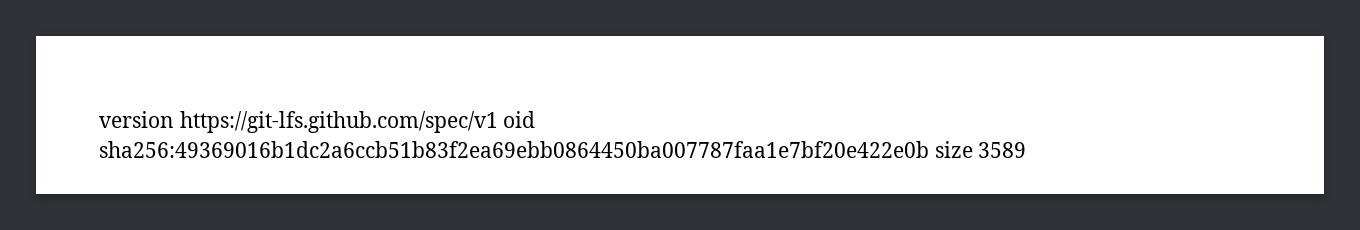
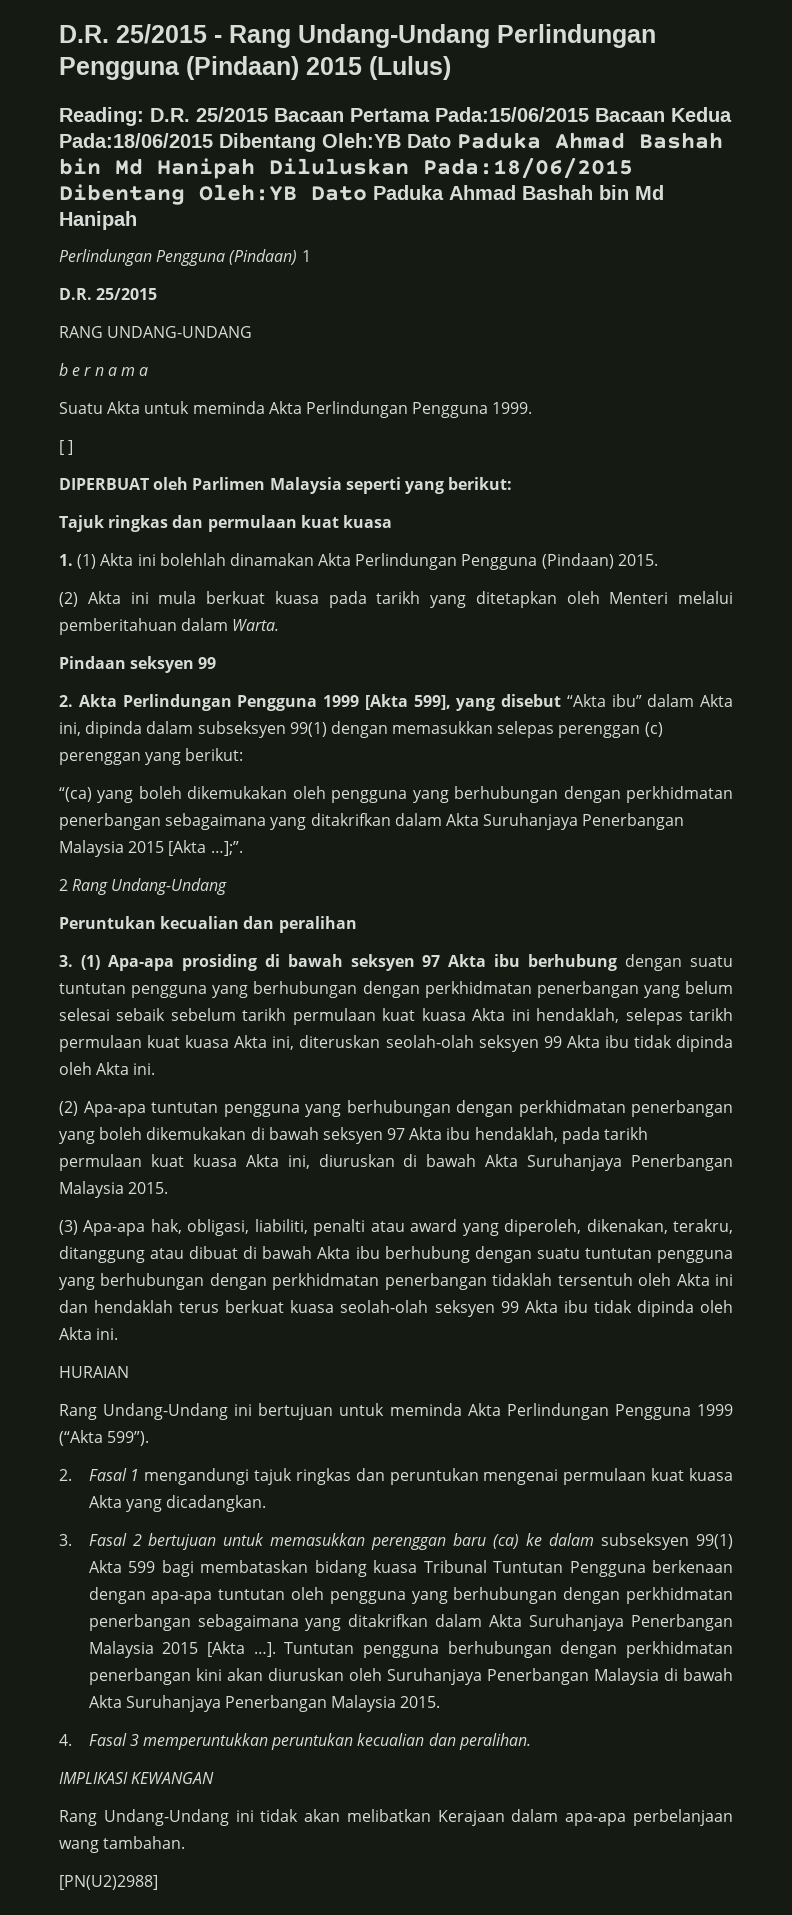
[99,111,536,133] [99,141,1027,158] version https://git-lfs.github.com/spec/v1 oid sha256:49369016b1dc2a6ccb51b83f2ea69ebb0864450ba007787faa1e7bf20e422e0b size 3589 -> [59,24,656,48] [59,56,451,80] [59,107,732,126] [59,132,723,152] [59,157,633,179] [59,184,664,205] [59,211,137,230] [59,249,311,266] [59,288,158,300] [59,326,253,338] [59,363,149,376] [59,401,533,418] [59,440,74,455] [59,477,513,494] [59,515,392,532] [59,553,658,570] [59,591,733,608] [59,618,280,635] [59,656,217,673] [59,694,733,711] [59,721,663,738] [59,748,244,765] [59,786,734,803] [59,813,685,830] [59,840,243,857] [59,878,228,895] [59,916,357,933] [59,954,733,971] [59,981,733,998] [59,1008,733,1025] [59,1035,734,1052] [59,1062,156,1075] [59,1100,733,1117] [59,1127,649,1144] [59,1154,733,1171] [59,1181,169,1198] [59,1219,733,1236] [59,1246,733,1263] [59,1273,734,1290] [59,1300,734,1317] [59,1327,119,1340] [59,1366,129,1378] [59,1403,734,1420] [59,1430,150,1446] [59,1468,734,1485] [88,1495,266,1512] [59,1533,734,1550] [88,1560,733,1577] [88,1587,733,1604] [88,1614,733,1631] [88,1641,733,1658] [88,1668,734,1685] [88,1695,441,1712] [59,1733,531,1750] [59,1772,215,1784] [59,1809,733,1826] [59,1836,186,1853] [59,1875,158,1890] D.R. 25/2015 - Rang Undang-Undang Perlindungan Pengguna (Pindaan) 2015 (Lulus) // Reading: D.R. 25/2015 Bacaan Pertama Pada:15/06/2015 Bacaan Kedua Pada:18/06/2015 Dibentang Oleh:YB Dato Paduka Ahmad Bashah bin Md Hanipah Diluluskan Pada:18/06/2015 Dibentang Oleh:YB Dato Paduka Ahmad Bashah bin Md Hanipah // Perlindungan Pengguna (Pindaan) 1 // D.R. 25/2015 // RANG UNDANG-UNDANG // b e r n a m a // Suatu Akta untuk meminda Akta Perlindungan Pengguna 1999. // [ ] // DIPERBUAT oleh Parlimen Malaysia seperti yang berikut: // Tajuk ringkas dan permulaan kuat kuasa // 1. (1) Akta ini bolehlah dinamakan Akta Perlindungan Pengguna (Pindaan) 2015. // (2) Akta ini mula berkuat kuasa pada tarikh yang ditetapkan oleh Menteri melalui pemberitahuan dalam Warta. // Pindaan seksyen 99 // 2. Akta Perlindungan Pengguna 1999 [Akta 599], yang disebut “Akta ibu” dalam Akta ini, dipinda dalam subseksyen 99(1) dengan memasukkan selepas perenggan (c) perenggan yang berikut: // “(ca) yang boleh dikemukakan oleh pengguna yang berhubungan dengan perkhidmatan penerbangan sebagaimana yang ditakrifkan dalam Akta Suruhanjaya Penerbangan Malaysia 2015 [Akta …];”. // 2 Rang Undang-Undang // Peruntukan kecualian dan peralihan // 3. (1) Apa-apa prosiding di bawah seksyen 97 Akta ibu berhubung dengan suatu tuntutan pengguna yang berhubungan dengan perkhidmatan penerbangan yang belum selesai sebaik sebelum tarikh permulaan kuat kuasa Akta ini hendaklah, selepas tarikh permulaan kuat kuasa Akta ini, diteruskan seolah-olah seksyen 99 Akta ibu tidak dipinda oleh Akta ini. // (2) Apa-apa tuntutan pengguna yang berhubungan dengan perkhidmatan penerbangan yang boleh dikemukakan di bawah seksyen 97 Akta ibu hendaklah, pada tarikh permulaan kuat kuasa Akta ini, diuruskan di bawah Akta Suruhanjaya Penerbangan Malaysia 2015. // (3) Apa-apa hak, obligasi, liabiliti, penalti atau award yang diperoleh, dikenakan, terakru, ditanggung atau dibuat di bawah Akta ibu berhubung dengan suatu tuntutan pengguna yang berhubungan dengan perkhidmatan penerbangan tidaklah tersentuh oleh Akta ini dan hendaklah terus berkuat kuasa seolah-olah seksyen 99 Akta ibu tidak dipinda oleh Akta ini. // HURAIAN // Rang Undang-Undang ini bertujuan untuk meminda Akta Perlindungan Pengguna 1999 (“Akta 599”). // 2. Fasal 1 mengandungi tajuk ringkas dan peruntukan mengenai permulaan kuat kuasa Akta yang dicadangkan. // 3. Fasal 2 bertujuan untuk memasukkan perenggan baru (ca) ke dalam subseksyen 99(1) Akta 599 bagi membataskan bidang kuasa Tribunal Tuntutan Pengguna berkenaan dengan apa-apa tuntutan oleh pengguna yang berhubungan dengan perkhidmatan penerbangan sebagaimana yang ditakrifkan dalam Akta Suruhanjaya Penerbangan Malaysia 2015 [Akta …]. Tuntutan pengguna berhubungan dengan perkhidmatan penerbangan kini akan diuruskan oleh Suruhanjaya Penerbangan Malaysia di bawah Akta Suruhanjaya Penerbangan Malaysia 2015. // 4. Fasal 3 memperuntukkan peruntukan kecualian dan peralihan. // IMPLIKASI KEWANGAN // Rang Undang-Undang ini tidak akan melibatkan Kerajaan dalam apa-apa perbelanjaan wang tambahan. // [PN(U2)2988]

